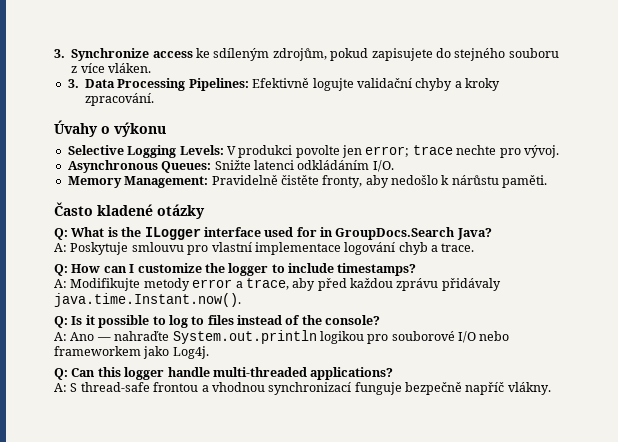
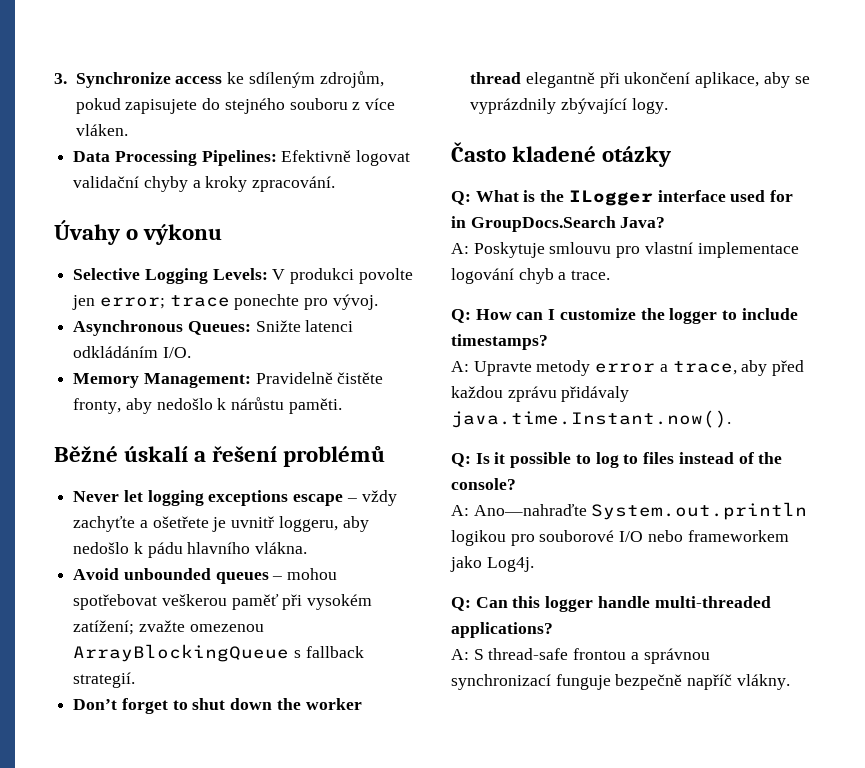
[67,79,79,88] 3. -> (128, 130) none
[312,78,354,91] logujte -> [356,150,411,166] logovat
[456,145,497,155] nechte -> [234,294,300,310] ponechte
(548, 181) none -> [54,445,386,467] [73,490,397,506] [73,516,369,532] [73,542,308,558] [73,568,338,584] [73,594,373,610] [73,620,264,635] [73,644,364,662] [73,672,136,688] [73,698,362,714] [470,72,810,88] [470,98,668,114] // Běžné úskalí a řešení problémů // Never let logging exceptions escape – vždy zachyťte a ošetřete je uvnitř loggeru, aby nedošlo k pádu hlavního vlákna. // Avoid unbounded queues – mohou spotřebovat veškerou paměť při vysokém zatížení; zvažte omezenou ArrayBlockingQueue s fallback strategií. // Don’t forget to shut down the worker thread elegantně při ukončení aplikace, aby se vyprázdnily zbývající logy.
[70,278,141,291] Modifikujte -> [473,361,532,376] Upravte
[70,331,170,341] Ano — nahraďte -> [473,504,587,516] Ano—nahraďte
[211,382,265,392] vhodnou -> [643,648,710,664] správnou

